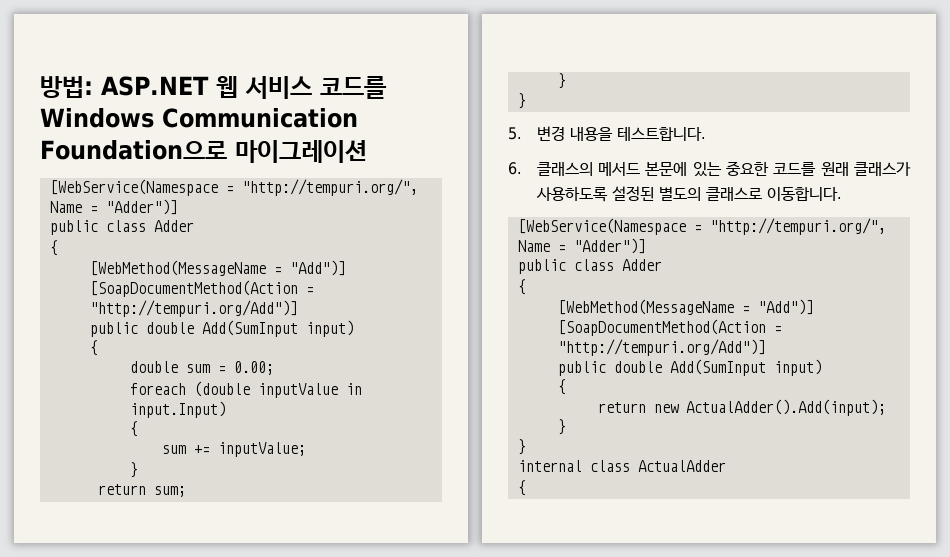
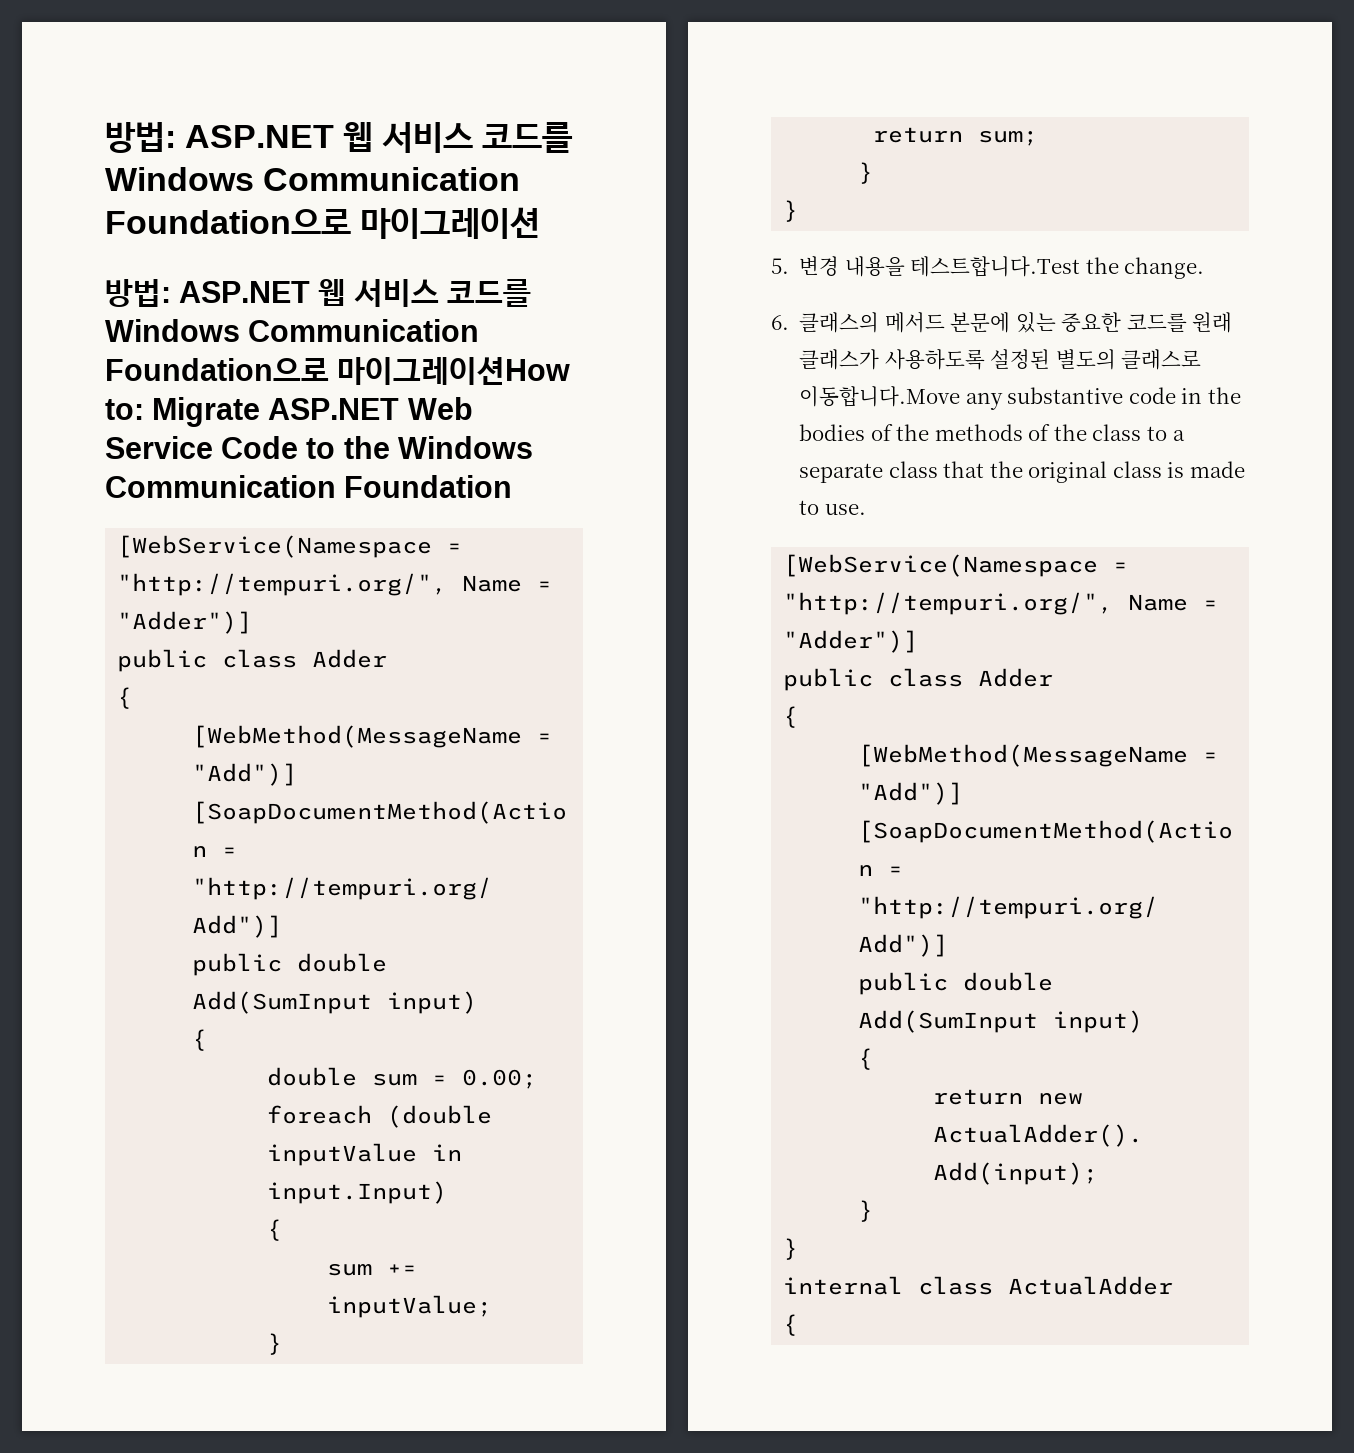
(367, 151) none -> [105,279,531,307] [105,319,480,342] [105,357,571,385] [105,397,473,427] [105,436,533,459] [105,475,513,498] // 방법: ASP.NET 웹 서비스 코드를 Windows Communication Foundation으로 마이그레이션How to: Migrate ASP.NET Web Service Code to the Windows Communication Foundation
[616,126,706,141] 테스트합니다. -> [910,256,1205,279] 테스트합니다.Test the change.
[766,187,842,201] 이동합니다. -> [799,386,1241,410] [799,424,1185,441] [799,461,1245,483] [799,500,866,515] 이동합니다.Move any substantive code in the bodies of the methods of the class to a separate class that the original class is made to use.

